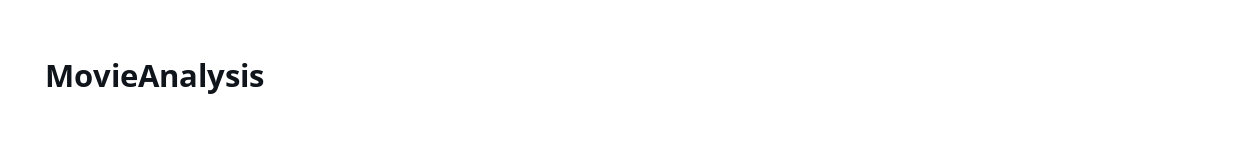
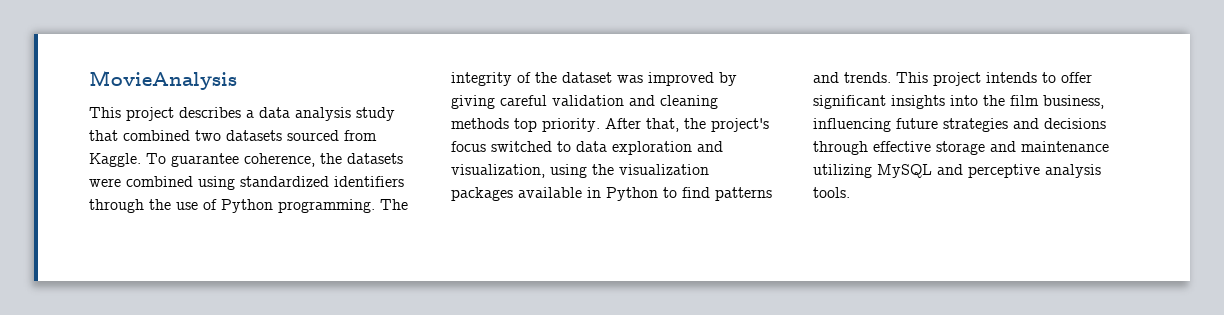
(264, 78) none -> [89,107,395,121] [89,130,377,141] [89,153,403,167] [89,176,404,190] [89,199,408,213] [451,72,737,86] [451,95,718,109] [451,118,769,132] [451,141,723,155] [451,164,709,178] [451,187,772,201] [813,72,1092,86] [813,95,1104,109] [813,118,1106,132] [813,141,1109,155] [813,164,1101,178] [813,187,850,198] // This project describes a data analysis study that combined two datasets sourced from Kaggle. To guarantee coherence, the datasets were combined using standardized identifiers through the use of Python programming. The integrity of the dataset was improved by giving careful validation and cleaning methods top priority. After that, the project's focus switched to data exploration and visualization, using the visualization packages available in Python to find patterns and trends. This project intends to offer significant insights into the film business, influencing future strategies and decisions through effective storage and maintenance utilizing MySQL and perceptive analysis tools.

